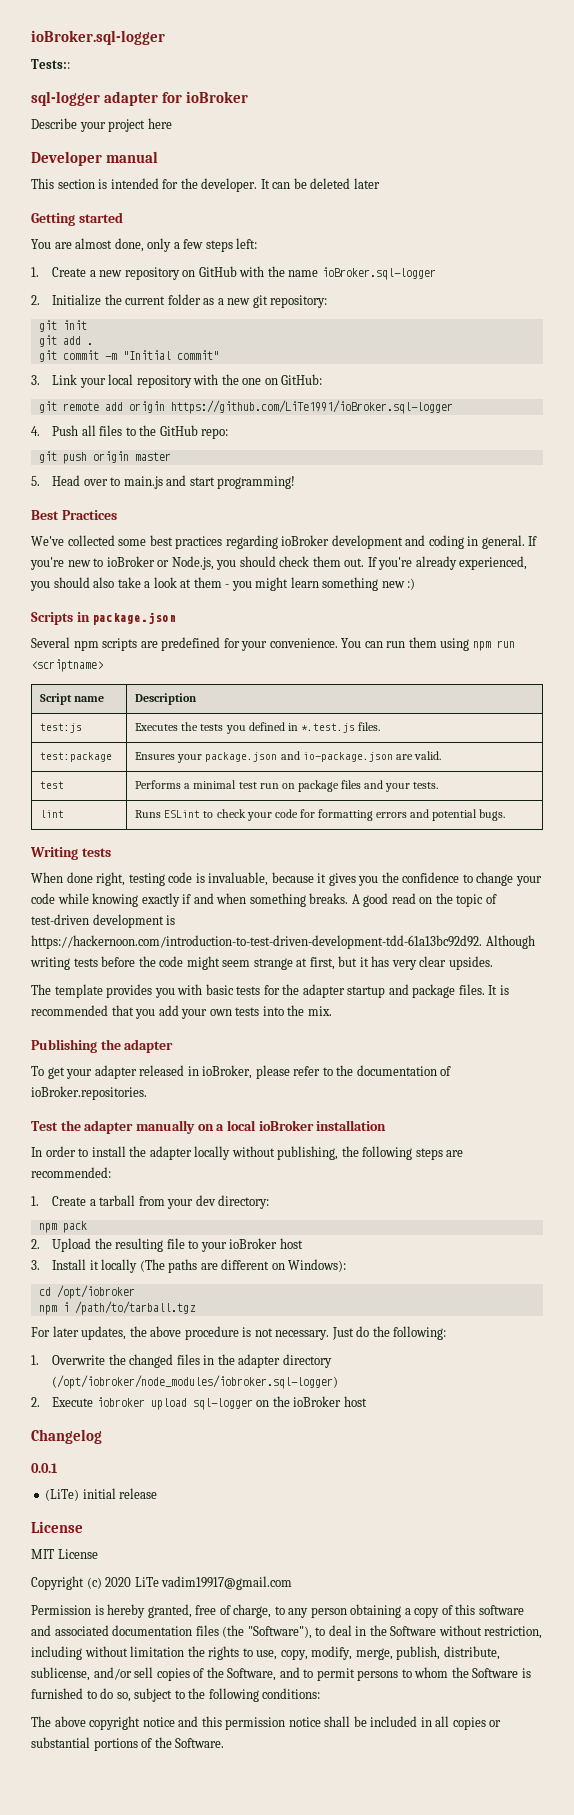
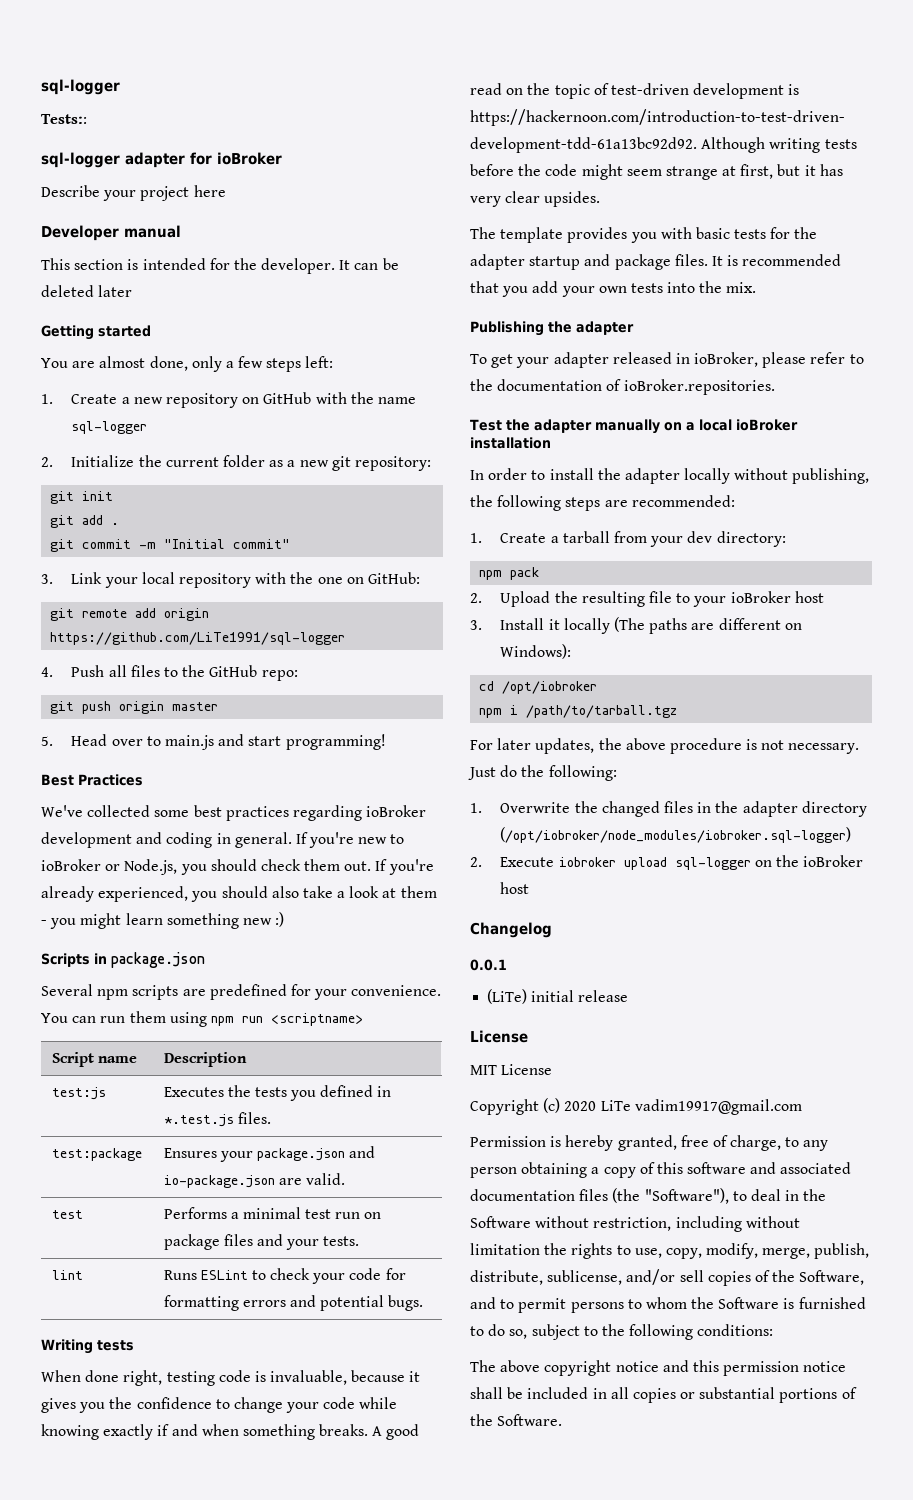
[31,30,165,45] ioBroker.sql-logger -> [41,79,120,95] sql-logger
[321,267,436,280] ioBroker.sql-logger -> [71,421,148,434] sql-logger
[170,400,453,414] https://github.com/LiTe1991/ioBroker.sql-logger -> [50,632,346,645] https://github.com/LiTe1991/sql-logger

